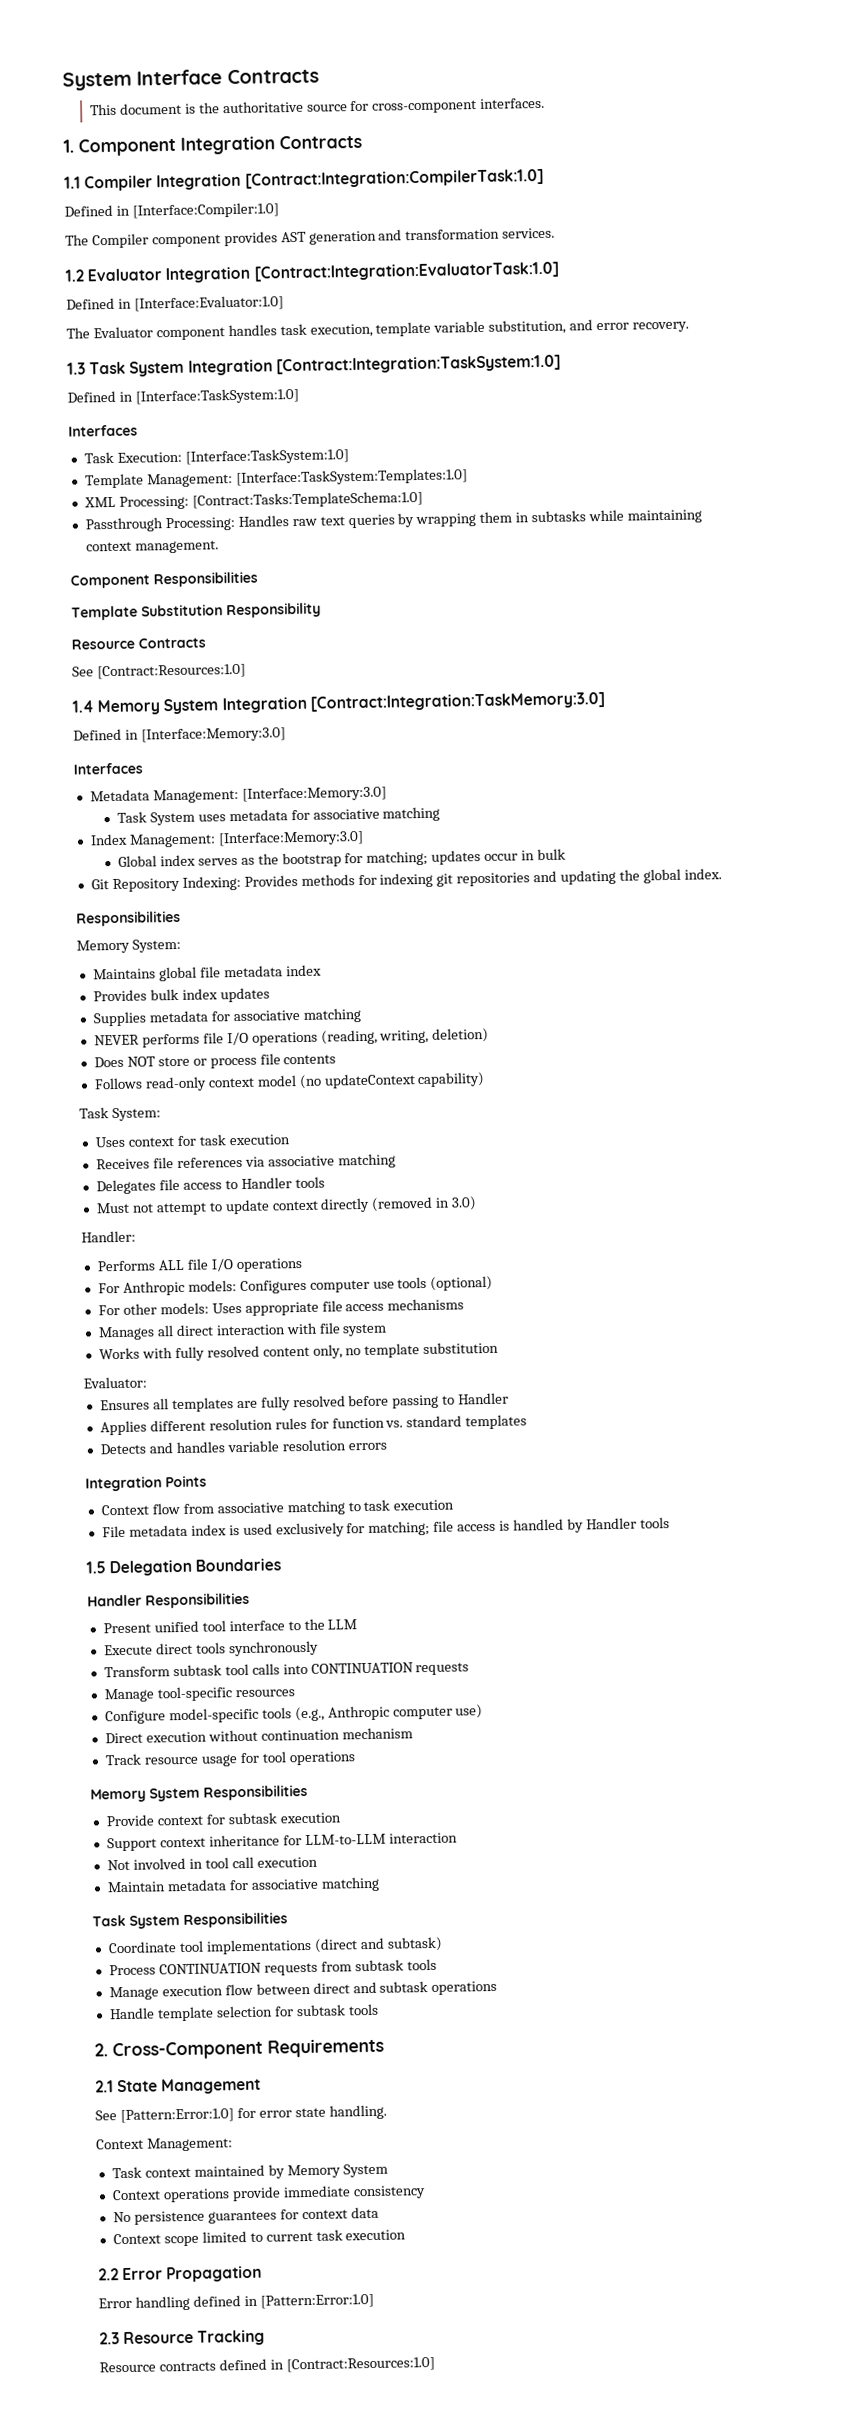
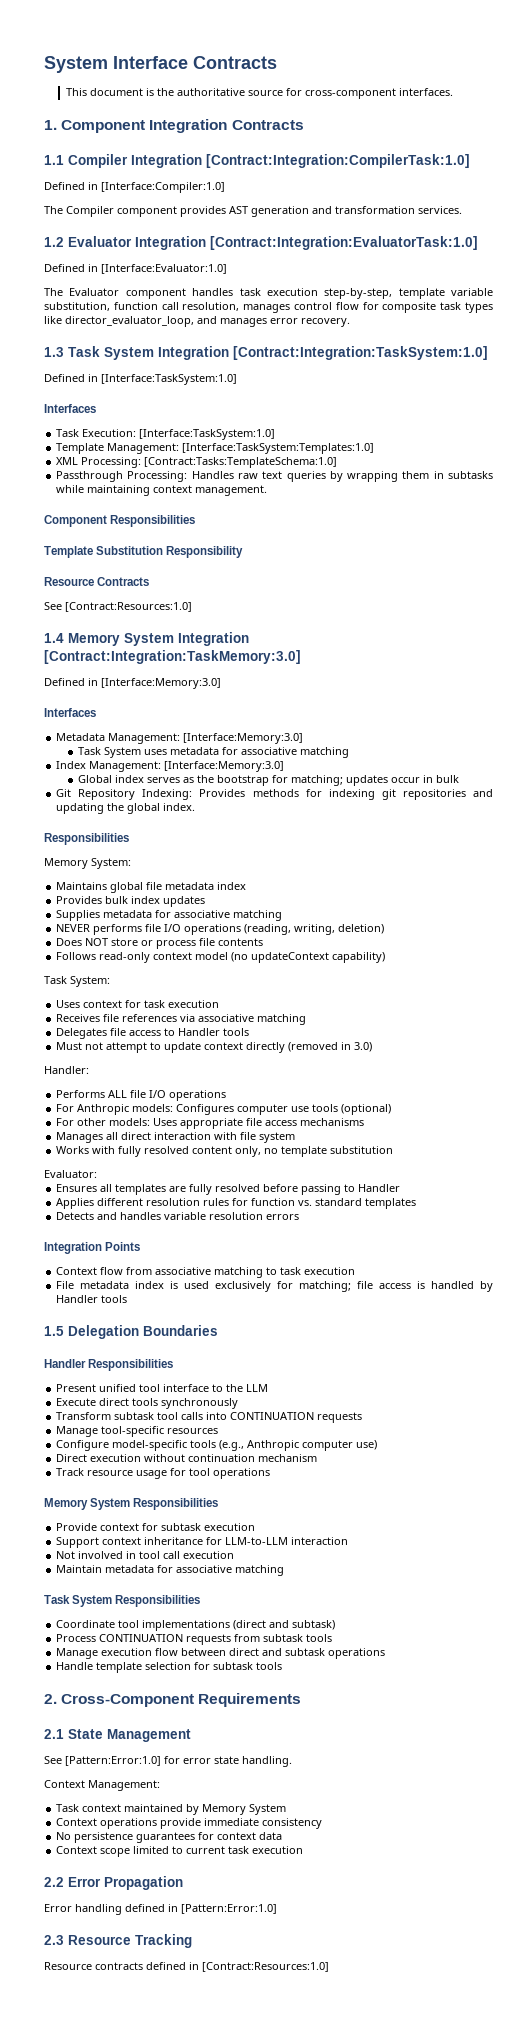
[309,323,373,338] execution, -> [266,288,393,299] execution step-by-step,
[569,319,594,331] and -> [113,302,494,313] [44,316,267,327] function call resolution, manages control flow for composite task types like director_evaluator_loop, and manages

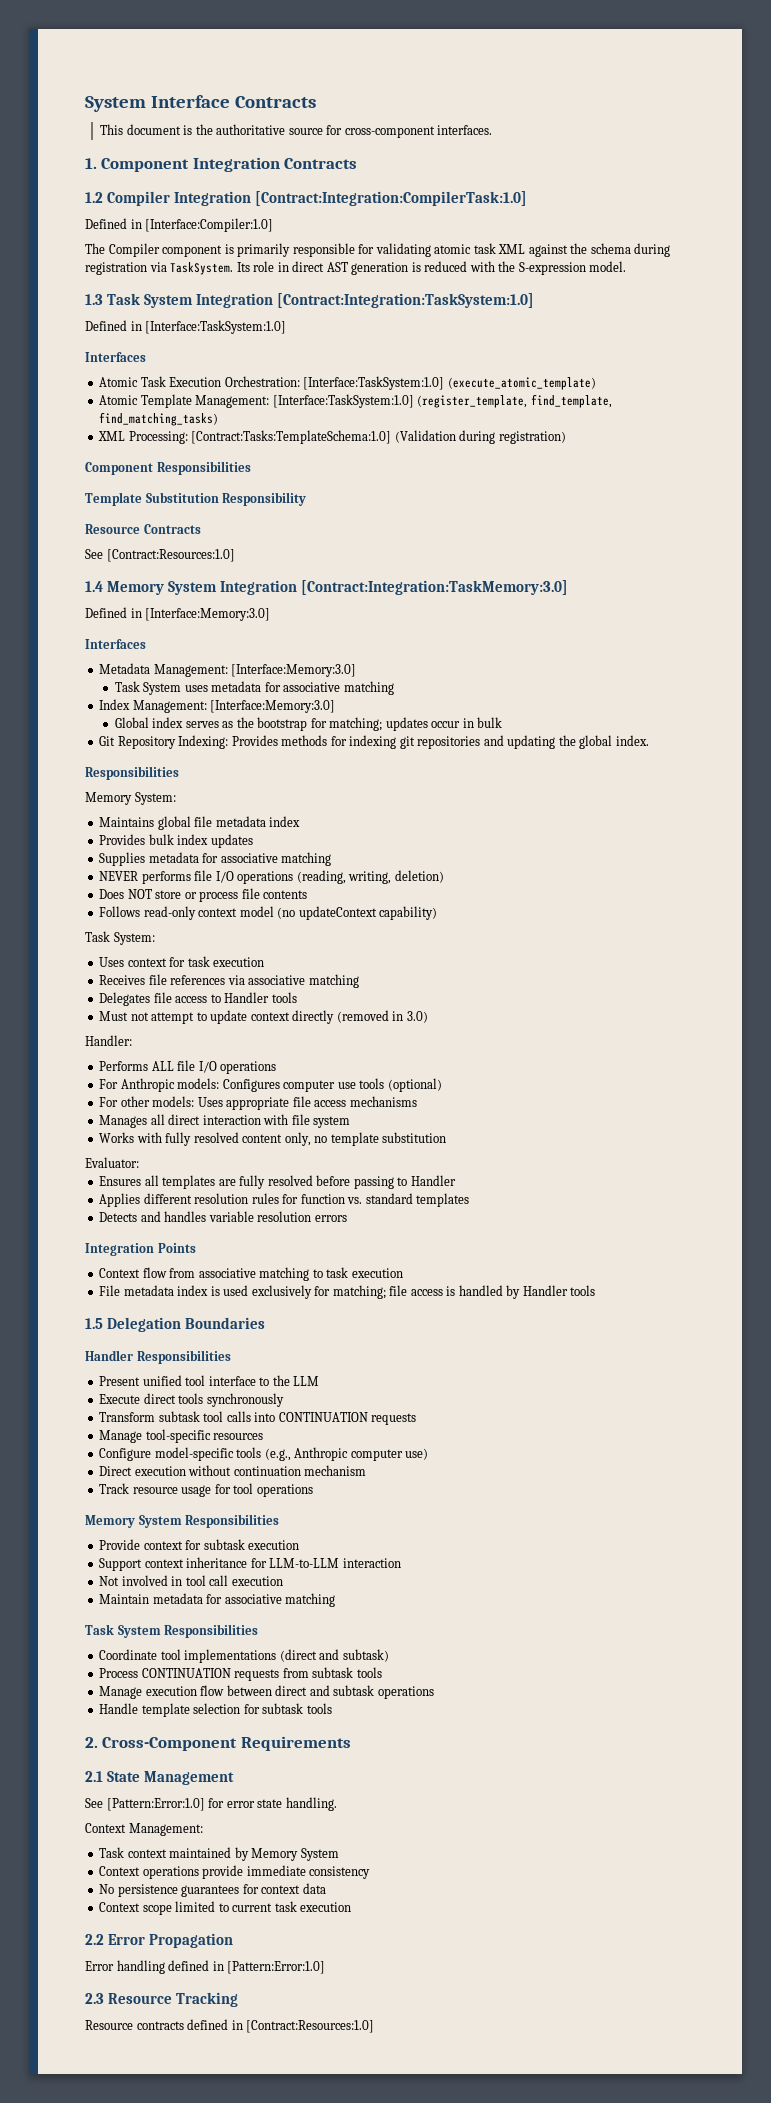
[44,155,64,165] 1.1 -> [85,192,103,203] 1.2
[180,206,462,217] [44,236,478,250] [44,264,227,274] [44,288,493,299] [44,302,494,313] [44,316,350,327] provides AST generation and transformation services. // 1.2 Evaluator Integration [Contract:Integration:EvaluatorTask:1.0] // Defined in [Interface:Evaluator:1.0] // The Evaluator component handles task execution step-by-step, template variable substitution, function call resolution, manages control flow for composite task types like director_evaluator_loop, and manages error recovery. -> [224,243,671,257] [85,261,627,275] is primarily responsible for validating atomic task XML against the schema during registration via TaskSystem. Its role in direct AST generation is reduced with the S-expression model.
[56,429,276,440] [56,443,375,454] [56,457,338,468] [56,471,494,482] [56,485,268,496] Task Execution: [Interface:TaskSystem:1.0] // Template Management: [Interface:TaskSystem:Templates:1.0] // XML Processing: [Contract:Tasks:TemplateSchema:1.0] // Passthrough Processing: Handles raw text queries by wrapping them in subtasks while maintaining context management. -> [99,376,596,390] [99,394,612,408] [99,412,219,426] [98,430,566,444] Atomic Task Execution Orchestration: [Interface:TaskSystem:1.0] (execute_atomic_template) // Atomic Template Management: [Interface:TaskSystem:1.0] (register_template, find_template, find_matching_tasks) // XML Processing: [Contract:Tasks:TemplateSchema:1.0] (Validation during registration)

